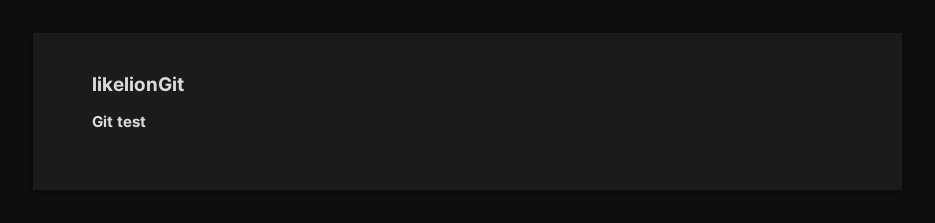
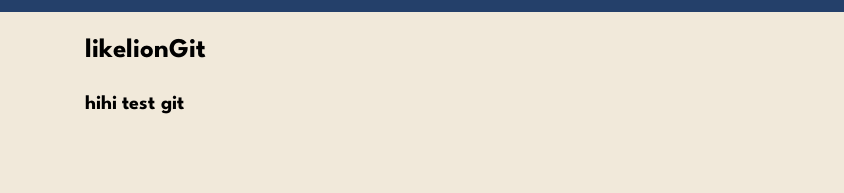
[92,115,147,128] Git test -> [85,95,184,114] hihi test git

